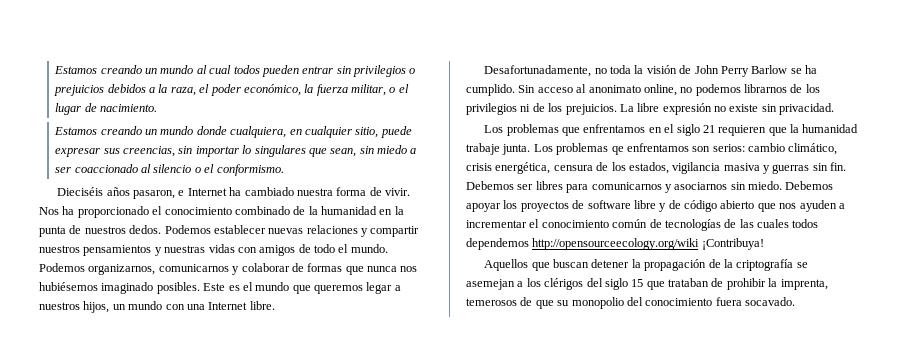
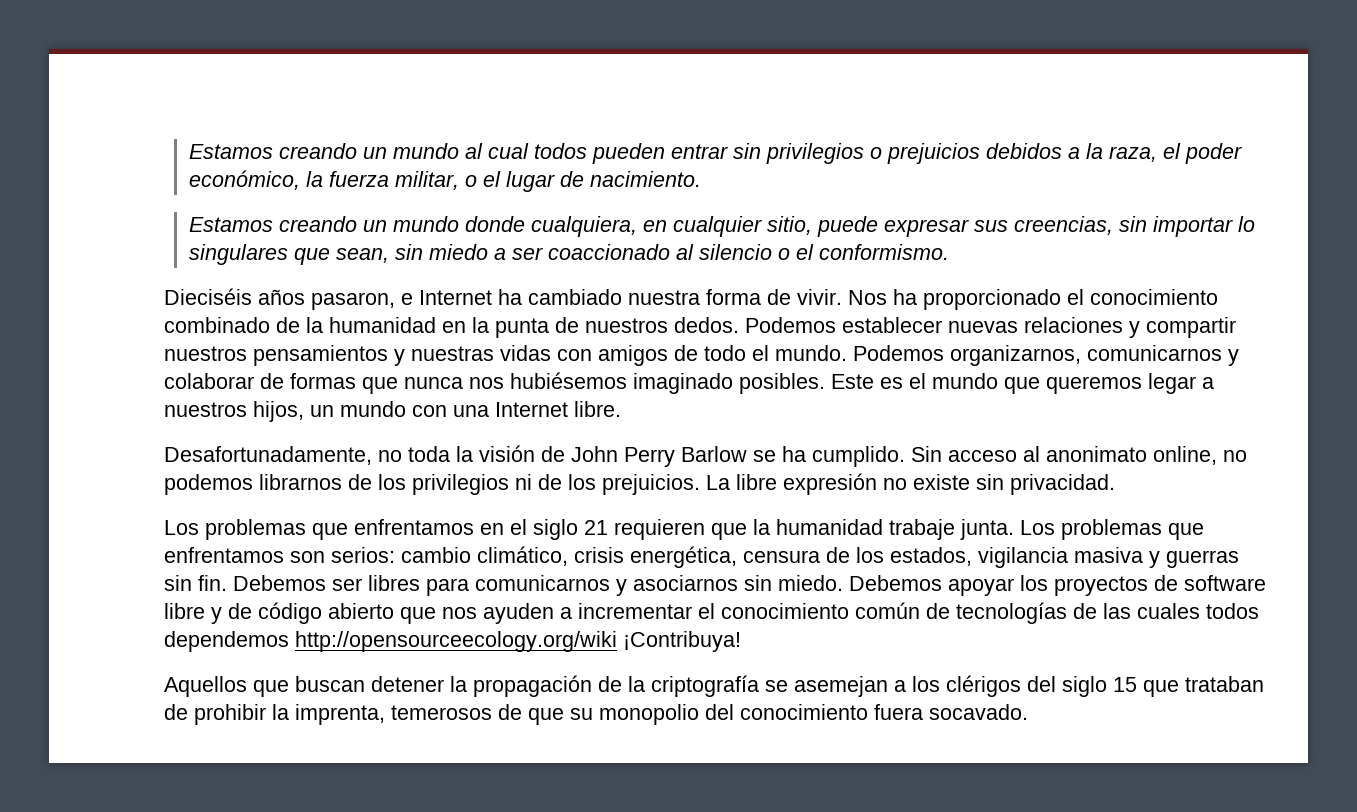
[611,146,624,155] qe -> [1168,523,1204,540] que

